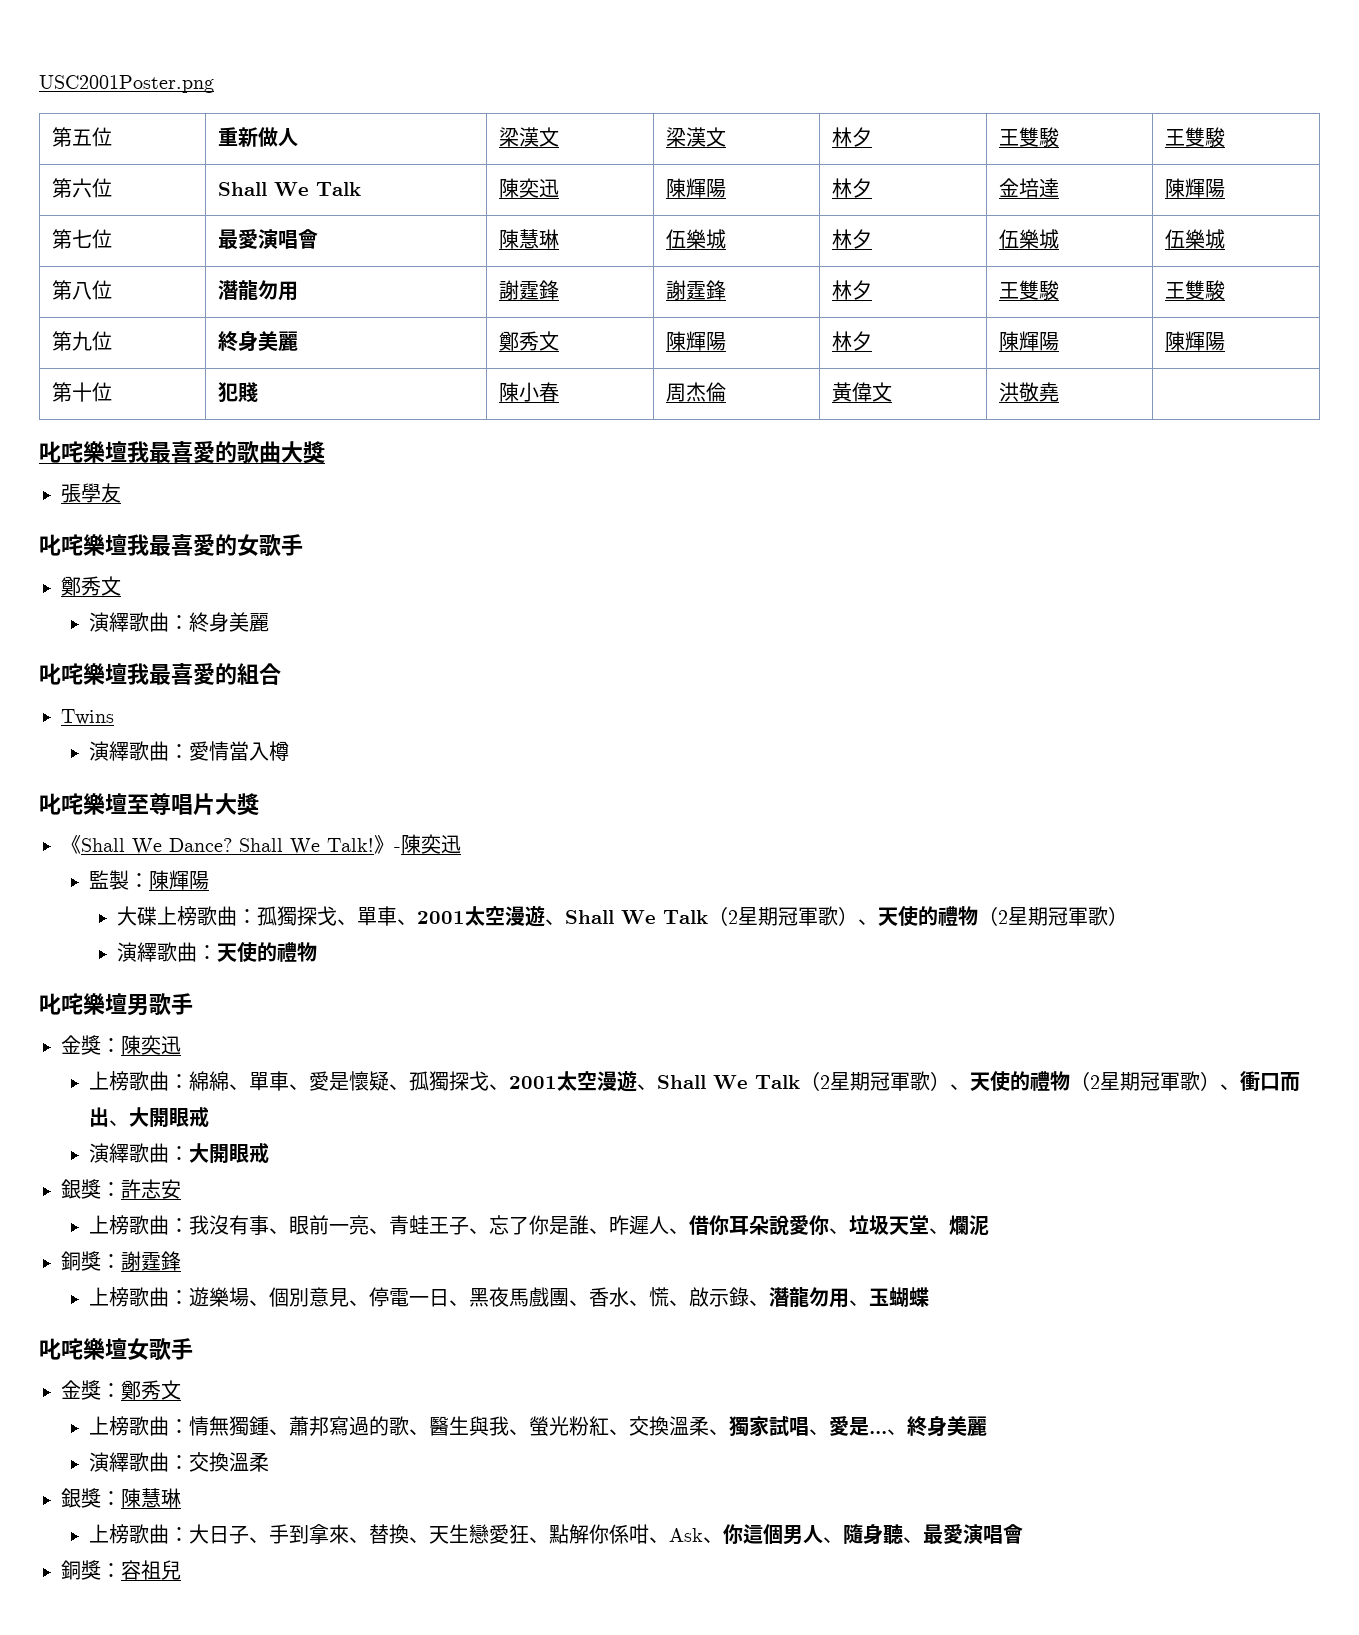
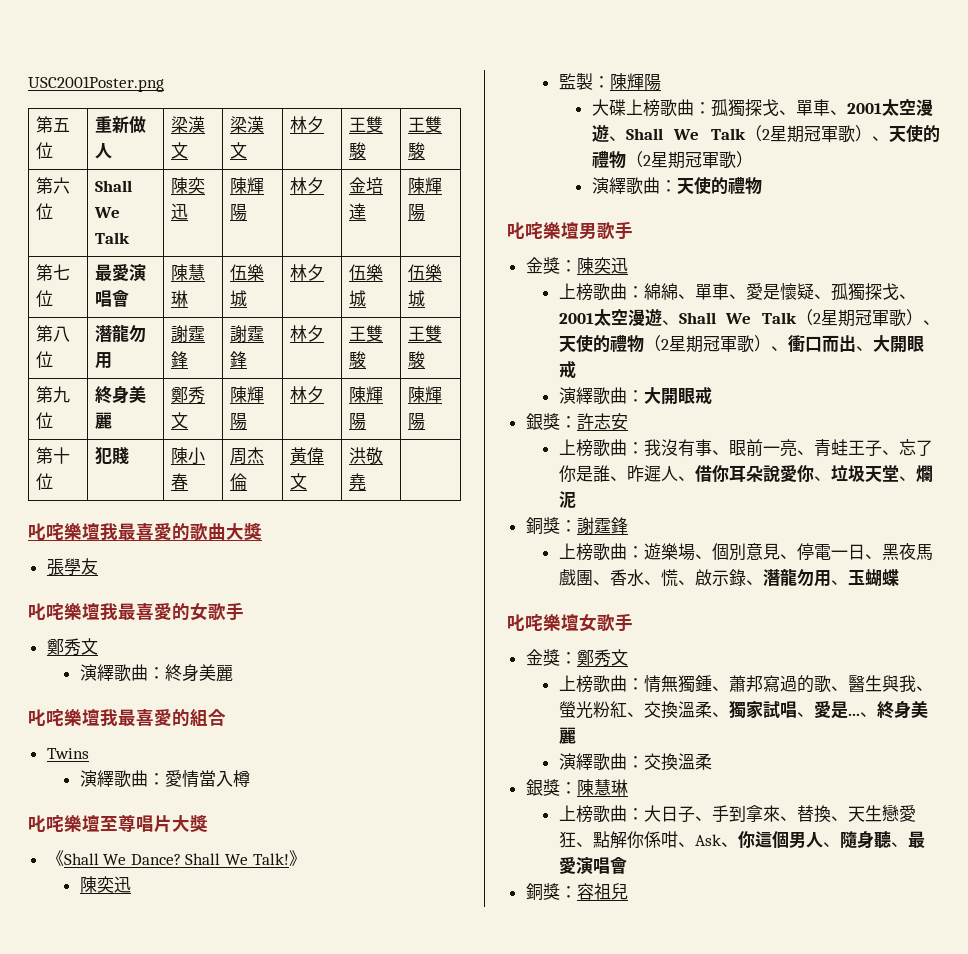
[394,847,401,852] - -> (306, 858) //

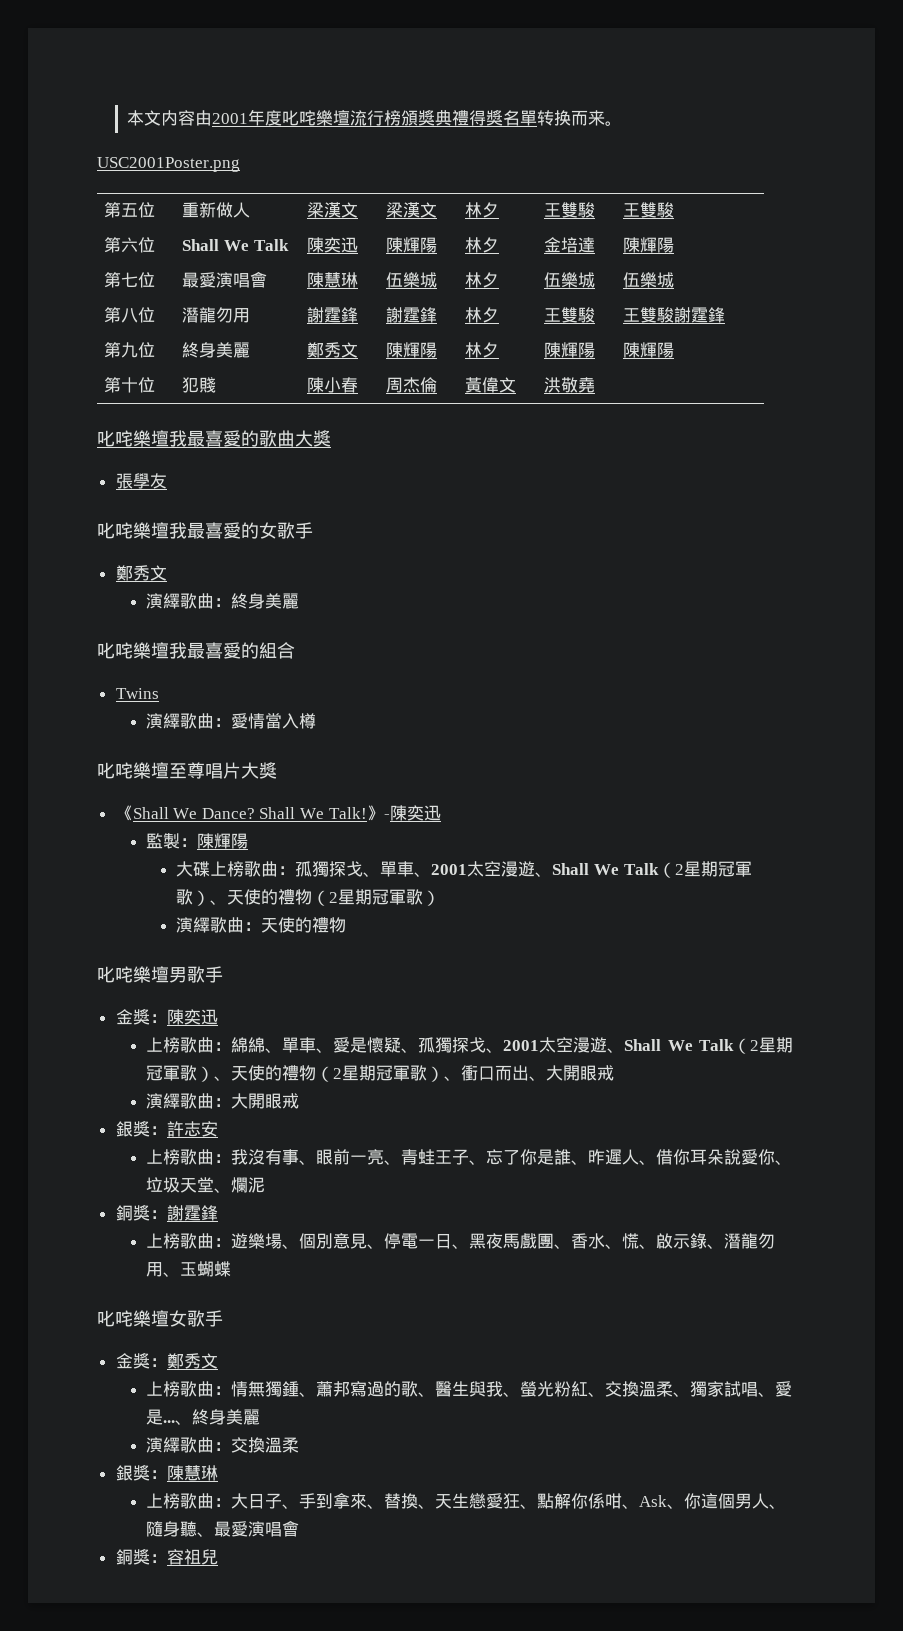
(28, 84) none -> [127,109,623,126] 本文内容由2001年度叱咤樂壇流行榜頒獎典禮得獎名單转换而来。 //
(425, 359) none -> [674,307,726,323] 謝霆鋒
(306, 858) // -> [383,814,390,819] -

